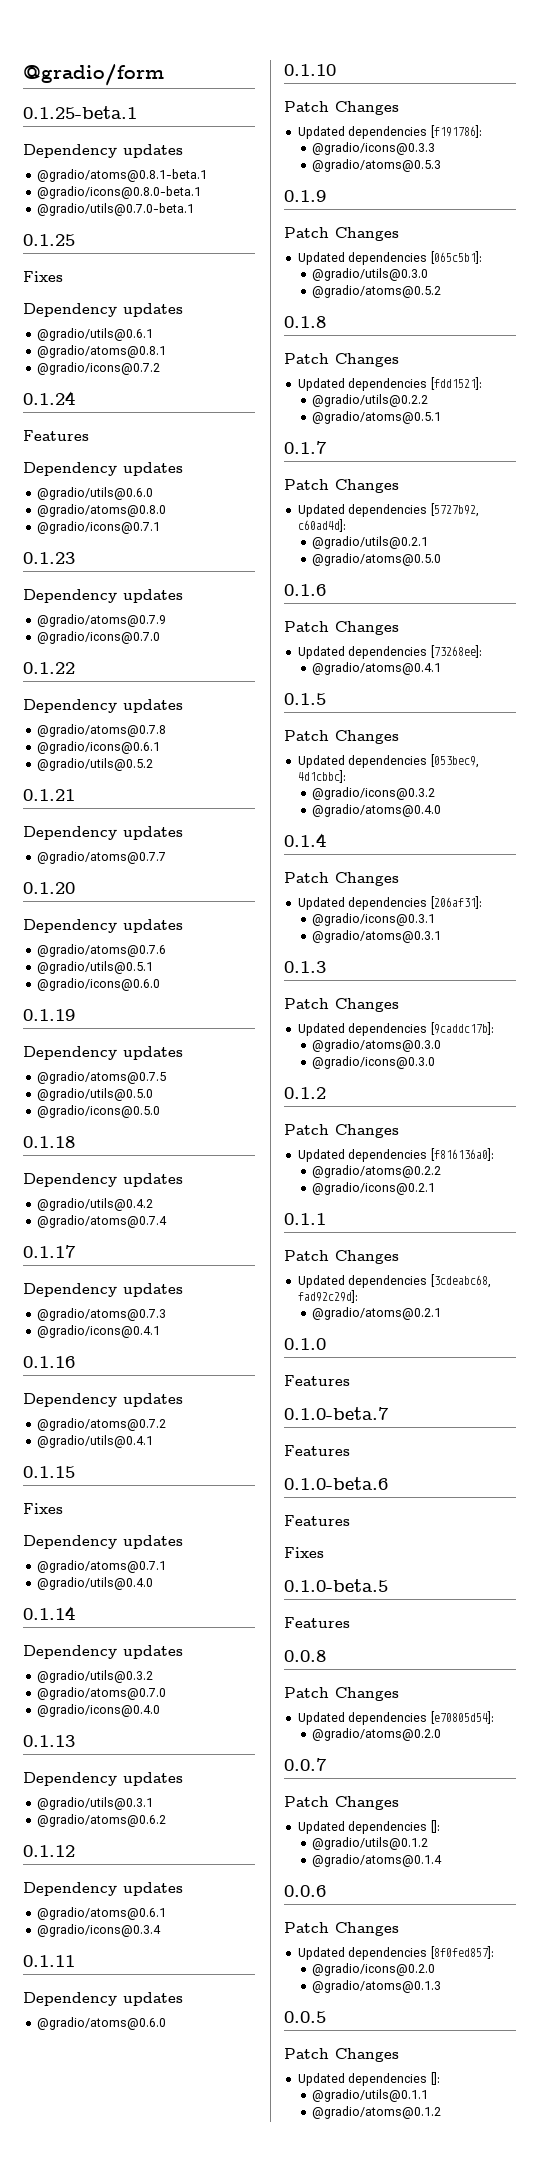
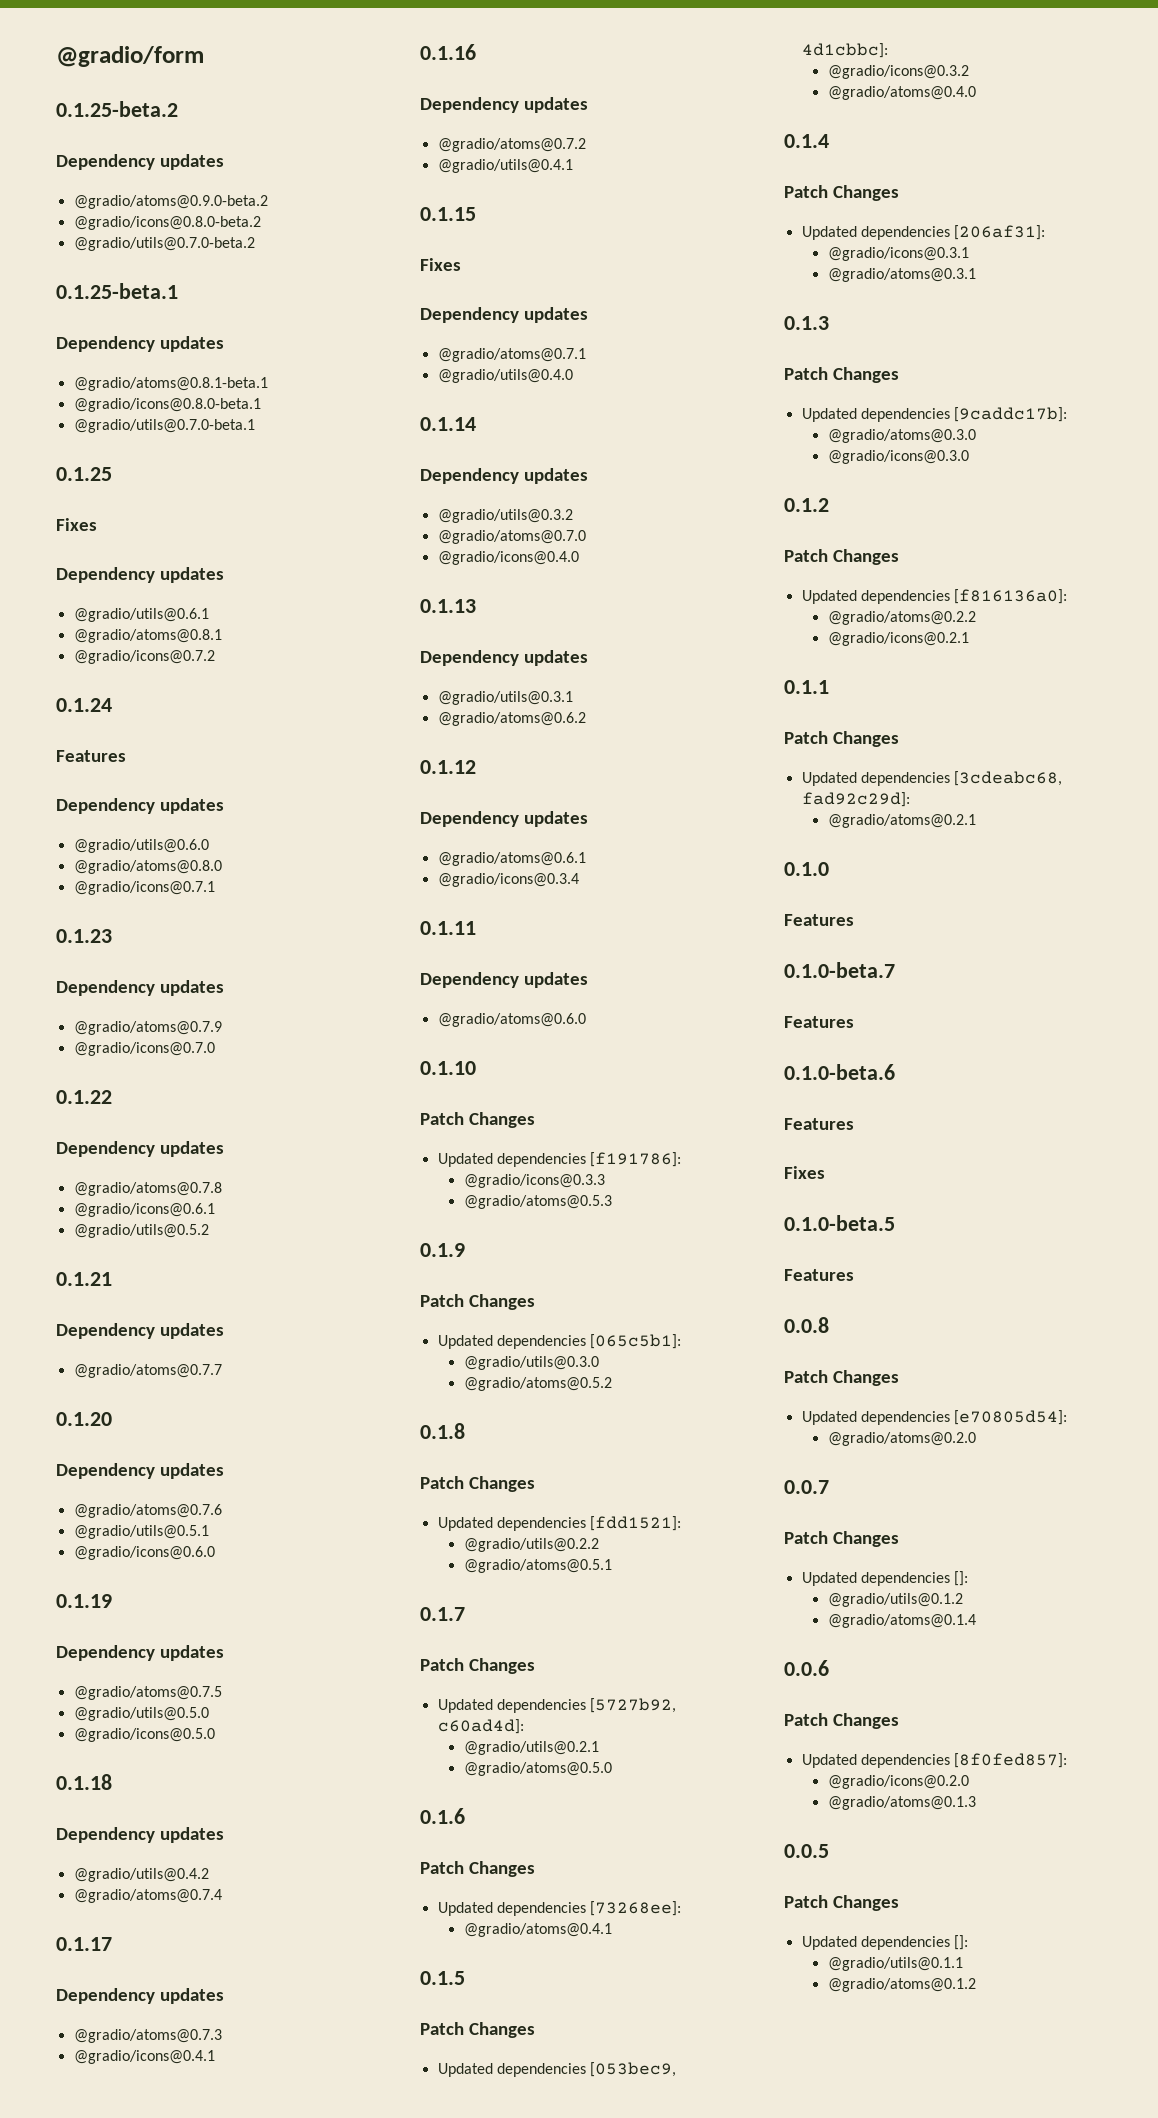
(164, 75) none -> [56,101,178,117] [56,154,224,170] [73,195,268,209] [73,216,261,230] [73,237,255,251] // 0.1.25-beta.2 // Dependency updates // @gradio/atoms@0.9.0-beta.2 // @gradio/icons@0.8.0-beta.2 // @gradio/utils@0.7.0-beta.2

